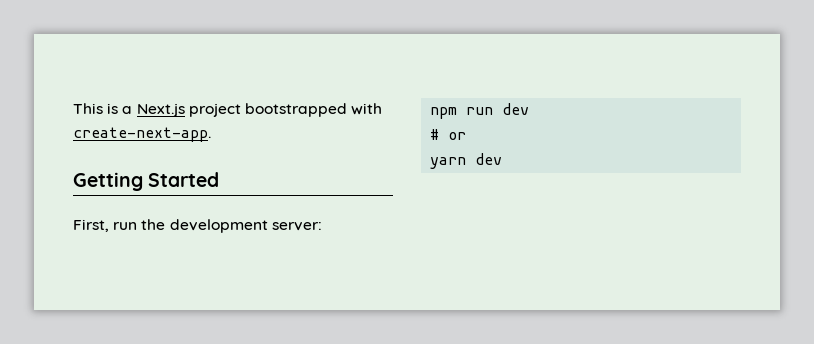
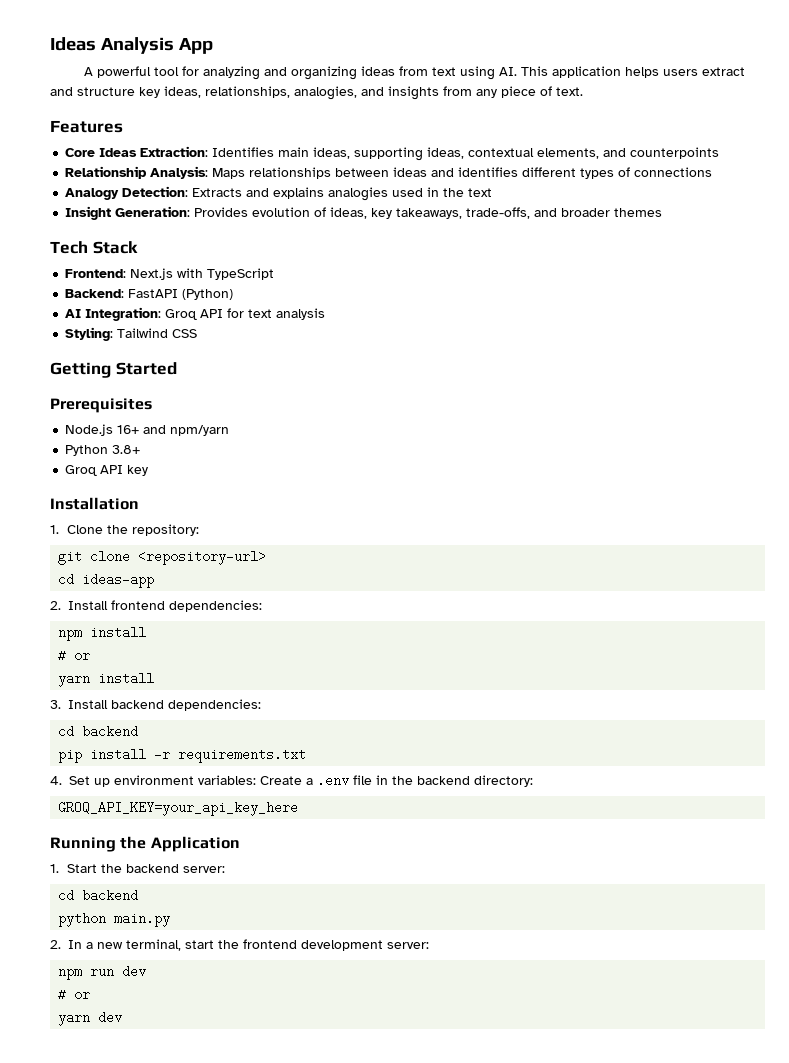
[73,103,383,117] [73,127,211,142] [73,172,220,191] [73,219,166,232] This is a Next.js project bootstrapped with create-next-app. // Getting Started // First, run the -> [50,37,213,54] [83,66,745,80] [50,86,583,100] [50,120,123,133] [65,146,720,161] [65,166,713,179] [65,186,493,201] [65,206,663,220] [50,241,138,254] [65,268,275,280] [65,289,234,300] [65,307,326,321] [65,327,198,341] [50,362,177,378] [50,398,152,413] [65,424,230,436] [65,445,141,456] [65,465,149,476] [50,497,139,510] [50,524,200,536] [58,550,267,565] [58,573,155,588] [50,600,262,612] [58,626,147,641] [58,649,91,662] [58,672,155,687] [50,699,261,711] [58,725,139,738] [58,748,307,763] [50,774,533,787] [58,801,299,816] [50,836,240,852] [50,864,226,873] [58,889,139,902] [58,912,171,927] [50,939,297,951] Ideas Analysis App // A powerful tool for analyzing and organizing ideas from text using AI. This application helps users extract and structure key ideas, relationships, analogies, and insights from any piece of text. // Features // Core Ideas Extraction: Identifies main ideas, supporting ideas, contextual elements, and counterpoints // Relationship Analysis: Maps relationships between ideas and identifies different types of connections // Analogy Detection: Extracts and explains analogies used in the text // Insight Generation: Provides evolution of ideas, key takeaways, trade-offs, and broader themes // Tech Stack // Frontend: Next.js with TypeScript // Backend: FastAPI (Python) // AI Integration: Groq API for text analysis // Styling: Tailwind CSS // Getting Started // Prerequisites // Node.js 16+ and npm/yarn // Python 3.8+ // Groq API key // Installation // 1. Clone the repository: // git clone <repository-url> // cd ideas-app // 2. Install frontend dependencies: // npm install // # or // yarn install // 3. Install backend dependencies: // cd backend // pip install -r requirements.txt // 4. Set up environment variables: Create a .env file in the backend directory: // GROQ_API_KEY=your_api_key_here // Running the Application // 1. Start the backend server: // cd backend // python main.py // 2. In a new terminal, start the frontend

